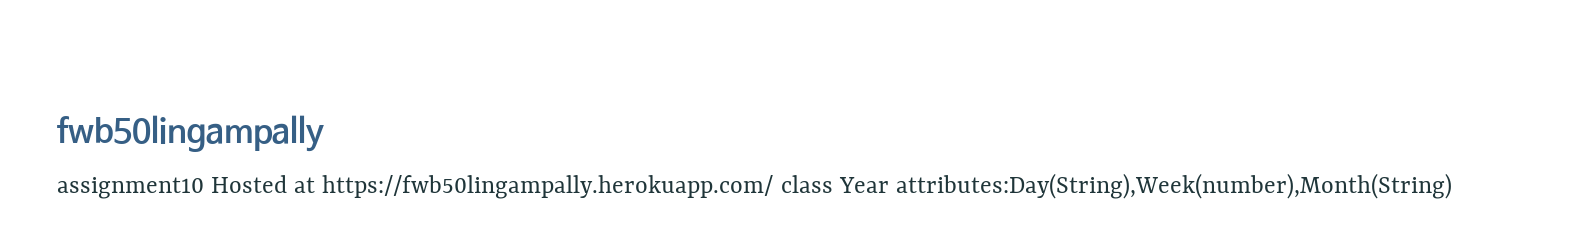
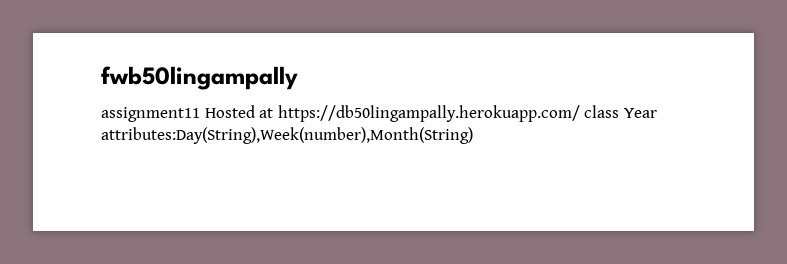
[57,177,204,199] assignment10 -> [101,107,200,122] assignment11
[322,175,774,199] https://fwb50lingampally.herokuapp.com/ -> [277,105,580,122] https://db50lingampally.herokuapp.com/

